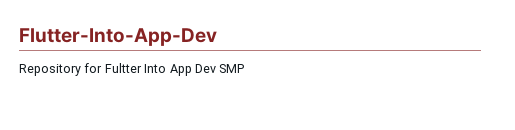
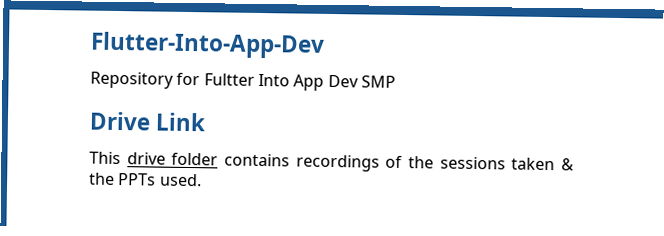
(245, 68) none -> [89,111,207,132] [89,151,574,172] [89,172,202,187] // Drive Link // This drive folder contains recordings of the sessions taken & the PPTs used.

